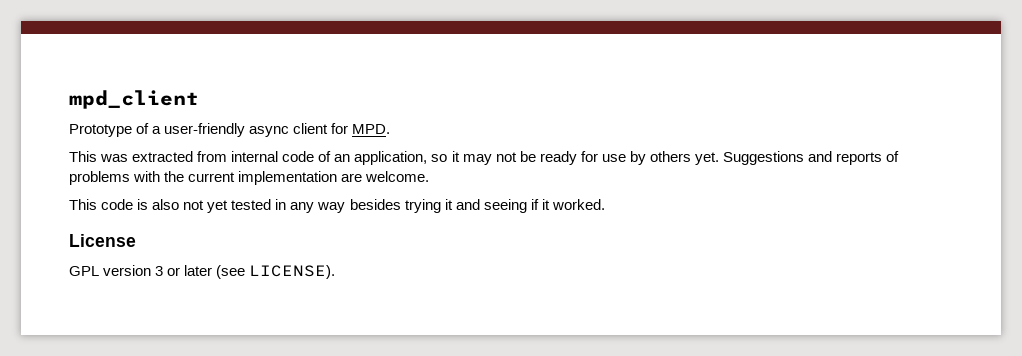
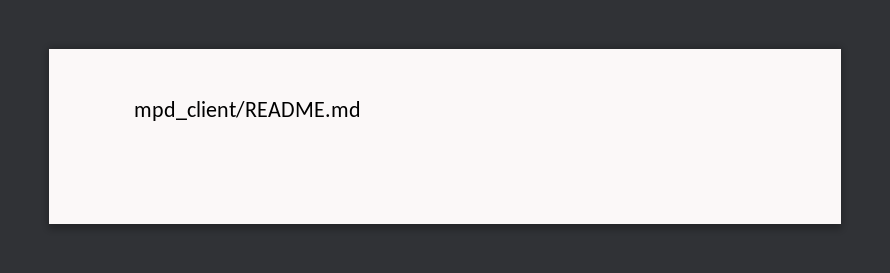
[69,90,199,109] [69,123,391,137] [69,151,900,165] [69,171,430,185] [69,199,605,213] [69,234,136,247] [69,265,336,279] mpd_client // Prototype of a user-friendly async client for MPD. // This was extracted from internal code of an application, so it may not be ready for use by others yet. Suggestions and reports of problems with the current implementation are welcome. // This code is also not yet tested in any way besides trying it and seeing if it worked. // License // GPL version 3 or later (see LICENSE). -> [134,101,361,121] mpd_client/README.md

